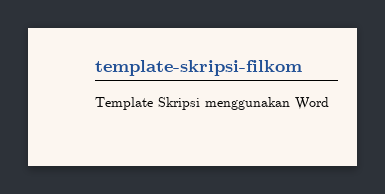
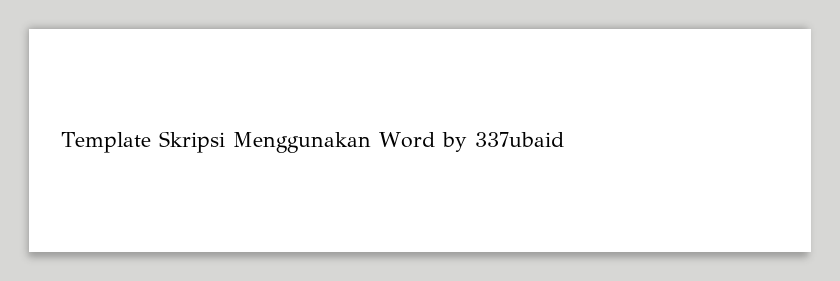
[95,60,302,76] template-skripsi-filkom // -> (61, 142) none
[205,97,329,110] menggunakan Word -> [232,132,564,153] Menggunakan Word by 337ubaid

